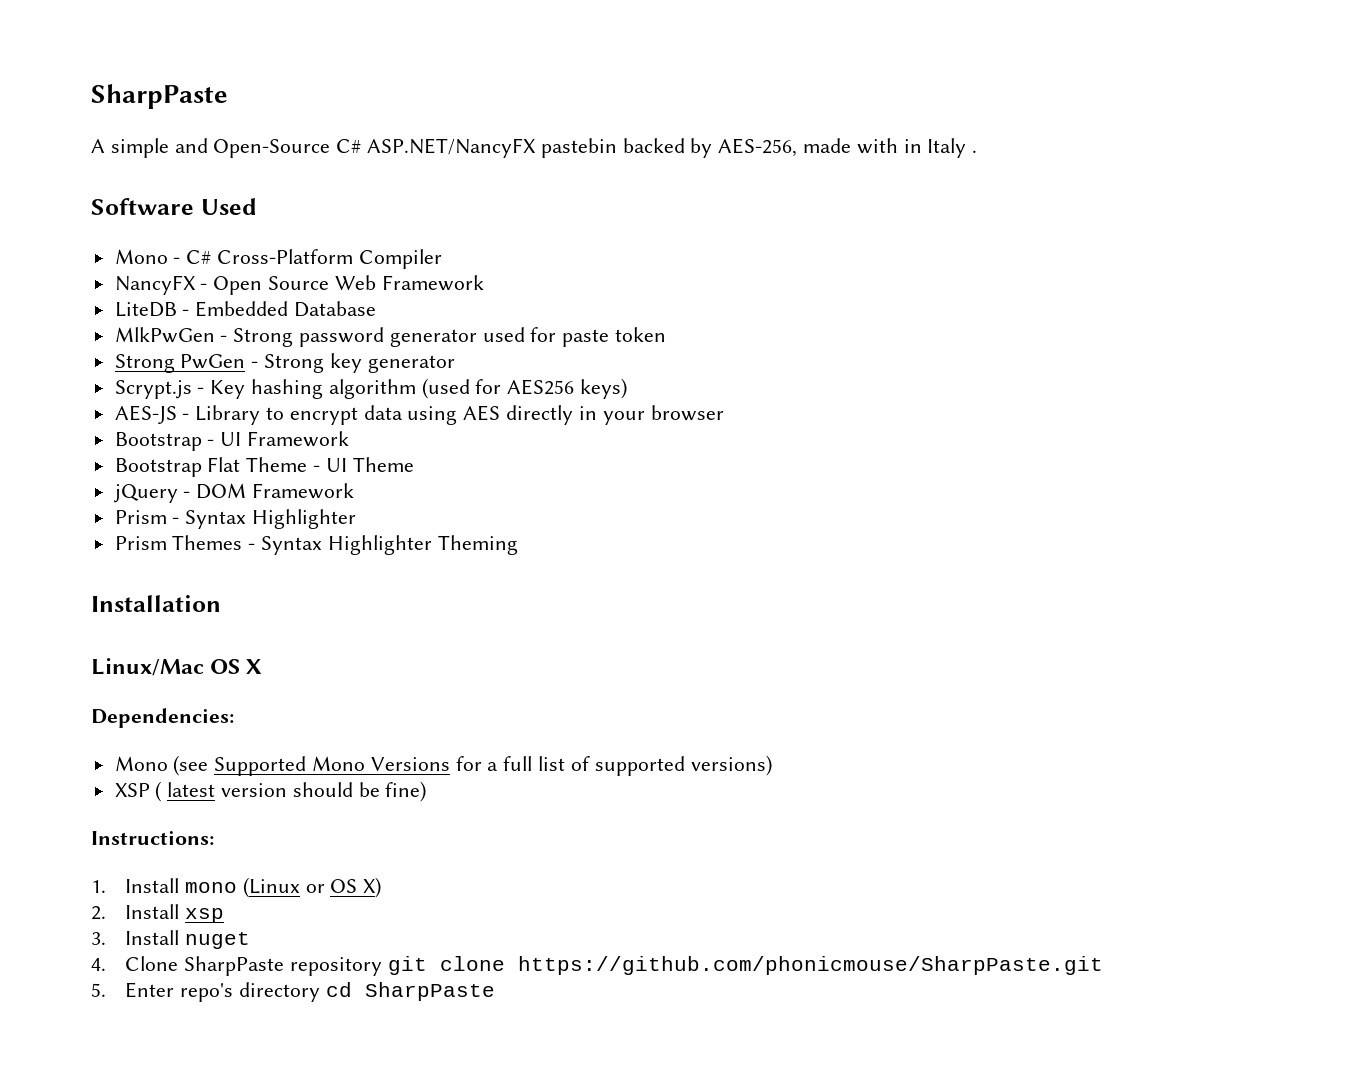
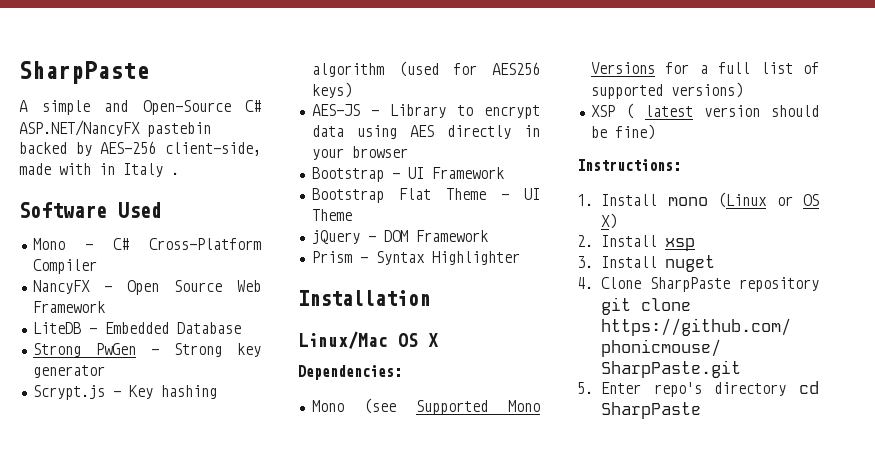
[718,138,798,157] AES-256, -> [100,141,261,156] AES-256 client-side,
[114,327,667,347] // MlkPwGen - Strong password generator used for paste token -> (241, 328) none
[114,535,518,555] // Prism Themes - Syntax Highlighter Theming -> (520, 258) none

